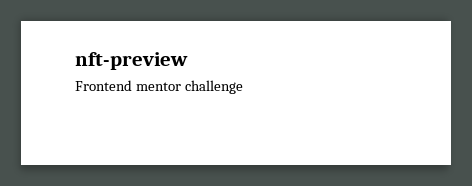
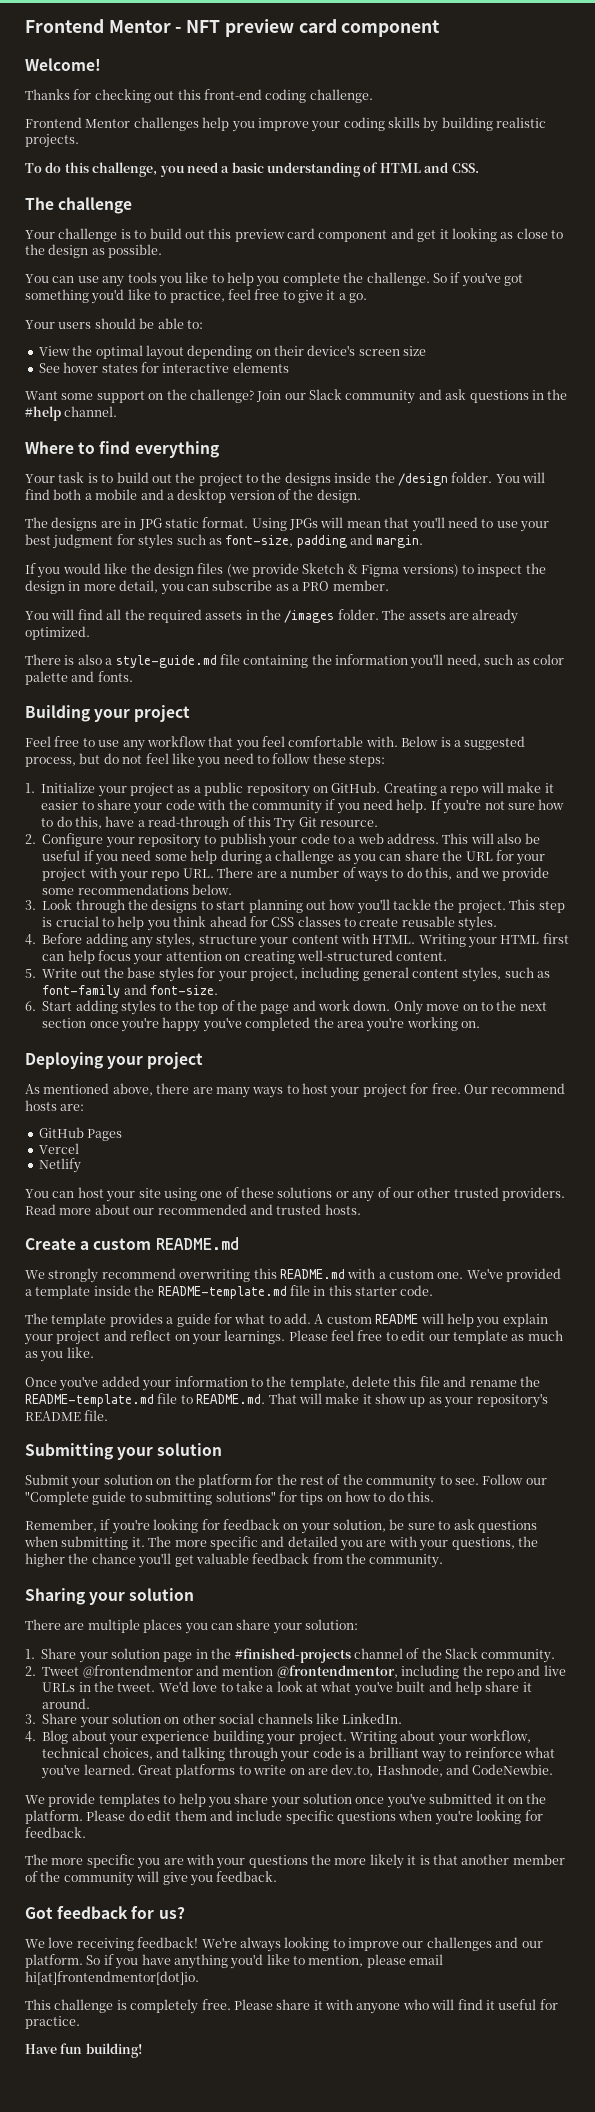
[75,52,188,70] [75,80,243,94] nft-preview // Frontend mentor challenge -> [25,19,441,37] [25,58,101,71] [25,89,373,103] [25,117,547,132] [25,134,79,148] [25,162,479,177] [25,197,133,214] [25,228,563,242] [25,244,163,258] [25,272,523,287] [25,289,368,304] [25,318,203,329] [38,345,427,360] [38,362,289,373] [25,389,568,404] [25,406,118,421] [25,441,219,458] [25,472,545,487] [25,489,361,503] [25,517,549,532] [25,534,424,549] [25,563,546,578] [25,580,389,595] [25,609,519,624] [25,626,90,640] [25,654,564,669] [25,671,133,685] [25,705,191,722] [25,736,526,751] [25,753,386,768] [25,782,554,797] [41,799,565,814] [41,816,378,831] [25,833,540,848] [42,850,546,865] [42,867,550,882] [42,884,232,895] [25,899,565,914] [42,916,498,931] [25,933,569,948] [42,950,448,965] [25,967,551,982] [42,984,218,998] [25,1000,547,1015] [42,1017,480,1032] [25,1052,204,1069] [25,1083,566,1098] [25,1100,85,1111] [38,1127,123,1141] [38,1143,79,1154] [38,1158,81,1173] [25,1187,565,1202] [25,1204,361,1215] [25,1237,239,1250] [25,1268,562,1283] [25,1285,434,1299] [25,1313,548,1328] [24,1330,563,1345] [25,1347,94,1362] [25,1376,540,1391] [25,1393,548,1408] [25,1410,109,1421] [25,1443,223,1460] [25,1474,547,1489] [25,1491,435,1505] [25,1519,537,1534] [24,1536,538,1551] [25,1553,444,1568] [25,1588,195,1605] [25,1619,358,1634] [25,1648,556,1663] [25,1665,566,1679] [42,1681,532,1696] [42,1698,91,1709] [25,1713,403,1728] [25,1730,531,1745] [42,1747,556,1762] [41,1764,554,1779] [25,1793,547,1808] [25,1810,543,1825] [25,1827,86,1838] [25,1854,565,1869] [25,1871,278,1886] [25,1906,185,1919] [25,1937,543,1952] [25,1954,444,1969] [25,1971,199,1985] [25,1999,558,2014] [25,2016,80,2029] [25,2043,142,2058] Frontend Mentor - NFT preview card component // Welcome! // Thanks for checking out this front-end coding challenge. // Frontend Mentor challenges help you improve your coding skills by building realistic projects. // To do this challenge, you need a basic understanding of HTML and CSS. // The challenge // Your challenge is to build out this preview card component and get it looking as close to the design as possible. // You can use any tools you like to help you complete the challenge. So if you've got something you'd like to practice, feel free to give it a go. // Your users should be able to: // View the optimal layout depending on their device's screen size // See hover states for interactive elements // Want some support on the challenge? Join our Slack community and ask questions in the #help channel. // Where to find everything // Your task is to build out the project to the designs inside the /design folder. You will find both a mobile and a desktop version of the design. // The designs are in JPG static format. Using JPGs will mean that you'll need to use your best judgment for styles such as font-size, padding and margin. // If you would like the design files (we provide Sketch & Figma versions) to inspect the design in more detail, you can subscribe as a PRO member. // You will find all the required assets in the /images folder. The assets are already optimized. // There is also a style-guide.md file containing the information you'll need, such as color palette and fonts. // Building your project // Feel free to use any workflow that you feel comfortable with. Below is a suggested process, but do not feel like you need to follow these steps: // 1. Initialize your project as a public repository on GitHub. Creating a repo will make it easier to share your code with the community if you need help. If you're not sure how to do this, have a read-through of this Try Git resource. // 2. Configure your repository to publish your code to a web address. This will also be useful if you need some help during a challenge as you can share the URL for your project with your repo URL. There are a number of ways to do this, and we provide some recommendations below. // 3. Look through the designs to start planning out how you'll tackle the project. This step is crucial to help you think ahead for CSS classes to create reusable styles. // 4. Before adding any styles, structure your content with HTML. Writing your HTML first can help focus your attention on creating well-structured content. // 5. Write out the base styles for your project, including general content styles, such as font-family and font-size. // 6. Start adding styles to the top of the page and work down. Only move on to the next section once you're happy you've completed the area you're working on. // Deploying your project // As mentioned above, there are many ways to host your project for free. Our recommend hosts are: // GitHub Pages // Vercel // Netlify // You can host your site using one of these solutions or any of our other trusted providers. Read more about our recommended and trusted hosts. // Create a custom README.md // We strongly recommend overwriting this README.md with a custom one. We've provided a template inside the README-template.md file in this starter code. // The template provides a guide for what to add. A custom README will help you explain your project and reflect on your learnings. Please feel free to edit our template as much as you like. // Once you've added your information to the template, delete this file and rename the README-template.md file to README.md. That will make it show up as your repository's README file. // Submitting your solution // Submit your solution on the platform for the rest of the community to see. Follow our "Complete guide to submitting solutions" for tips on how to do this. // Remember, if you're looking for feedback on your solution, be sure to ask questions when submitting it. The more specific and detailed you are with your questions, the higher the chance you'll get valuable feedback from the community. // Sharing your solution // There are multiple places you can share your solution: // 1. Share your solution page in the #finished-projects channel of the Slack community. // 2. Tweet @frontendmentor and mention @frontendmentor, including the repo and live URLs in the tweet. We'd love to take a look at what you've built and help share it around. // 3. Share your solution on other social channels like LinkedIn. // 4. Blog about your experience building your project. Writing about your workflow, technical choices, and talking through your code is a brilliant way to reinforce what you've learned. Great platforms to write on are dev.to, Hashnode, and CodeNewbie. // We provide templates to help you share your solution once you've submitted it on the platform. Please do edit them and include specific questions when you're looking for feedback. // The more specific you are with your questions the more likely it is that another member of the community will give you feedback. // Got feedback for us? // We love receiving feedback! We're always looking to improve our challenges and our platform. So if you have anything you'd like to mention, please email hi[at]frontendmentor[dot]io. // This challenge is completely free. Please share it with anyone who will find it useful for practice. // Have fun building!

